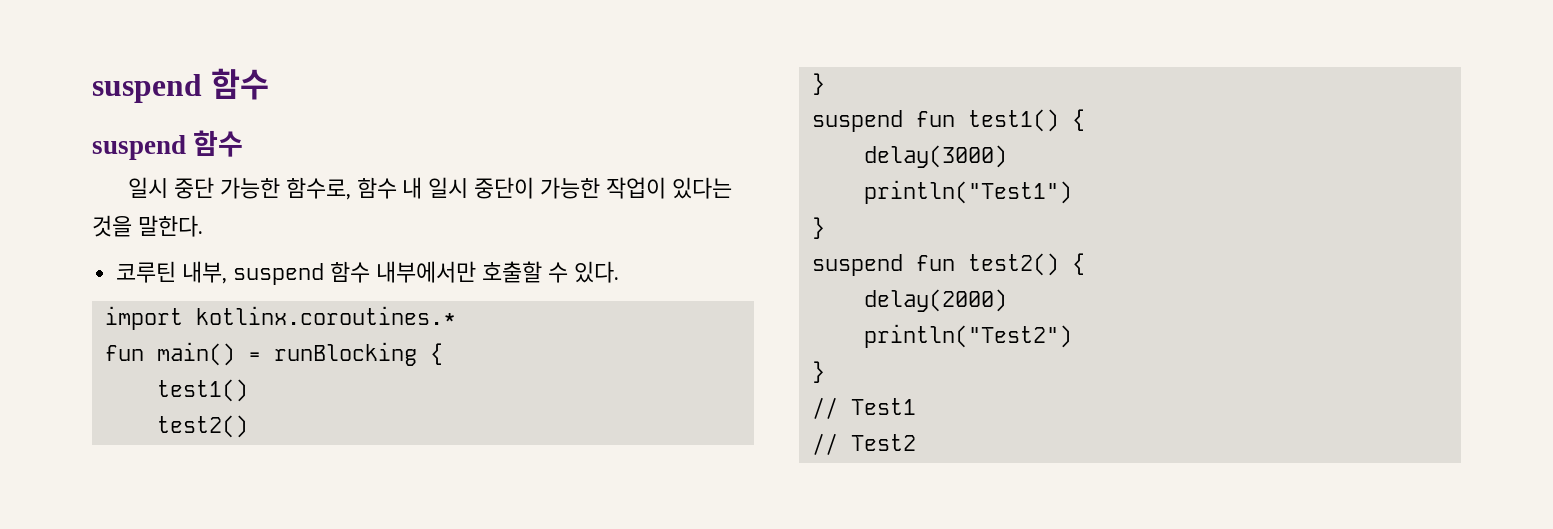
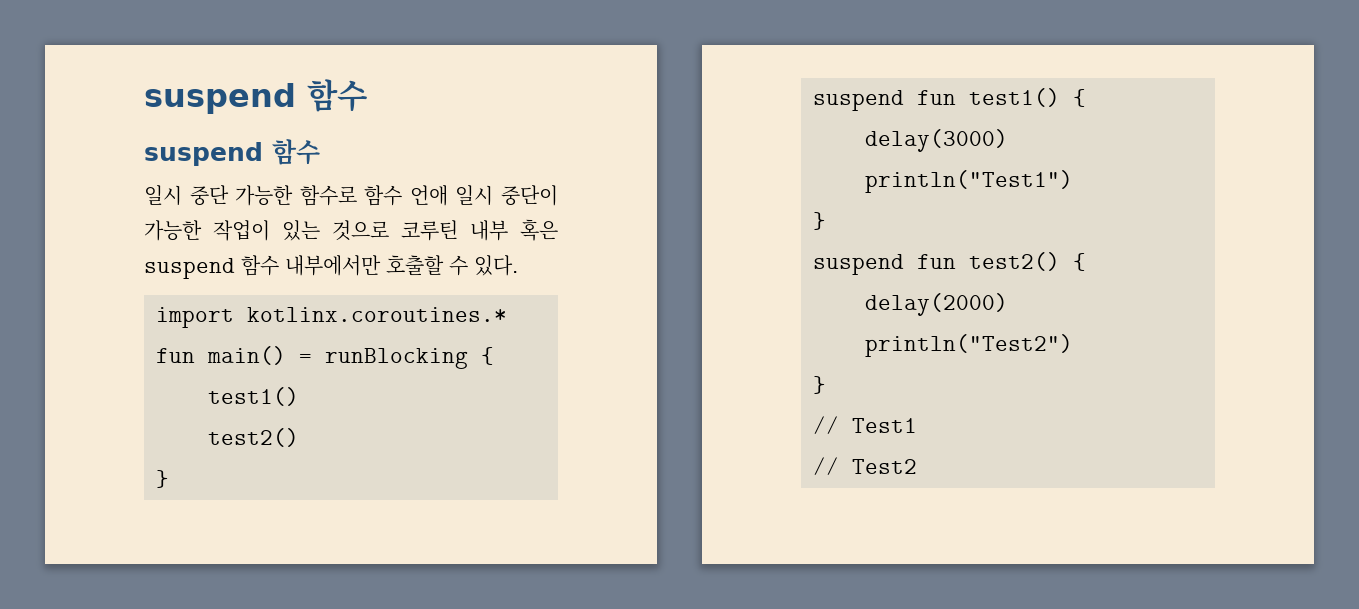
[285,177,423,200] 함수로, 함수 내 -> [299,185,448,206] 함수로 함수 언애
[672,177,733,199] [92,215,203,237] [116,261,228,284] 있다는 것을 말한다. // 코루틴 내부, -> [282,219,558,241] 있는 것으로 코루틴 내부 혹은

